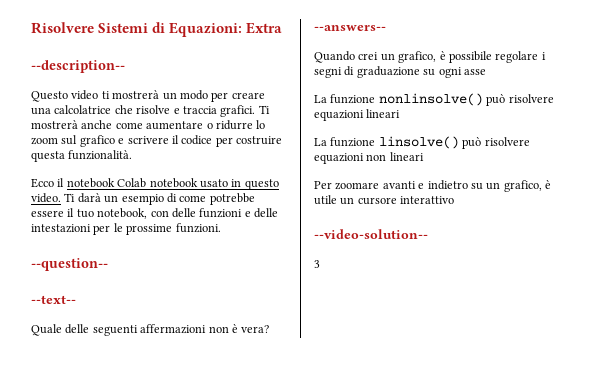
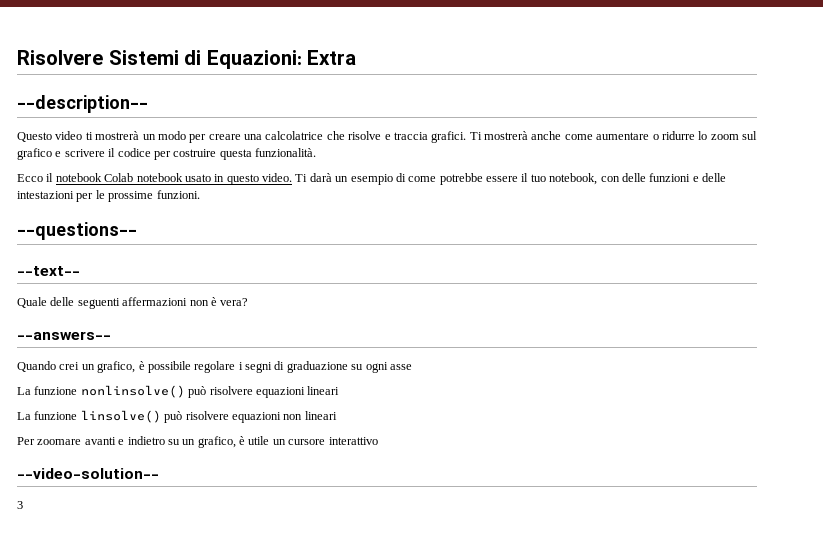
[31,258,108,271] --question-- -> [17,222,137,240] --questions--

